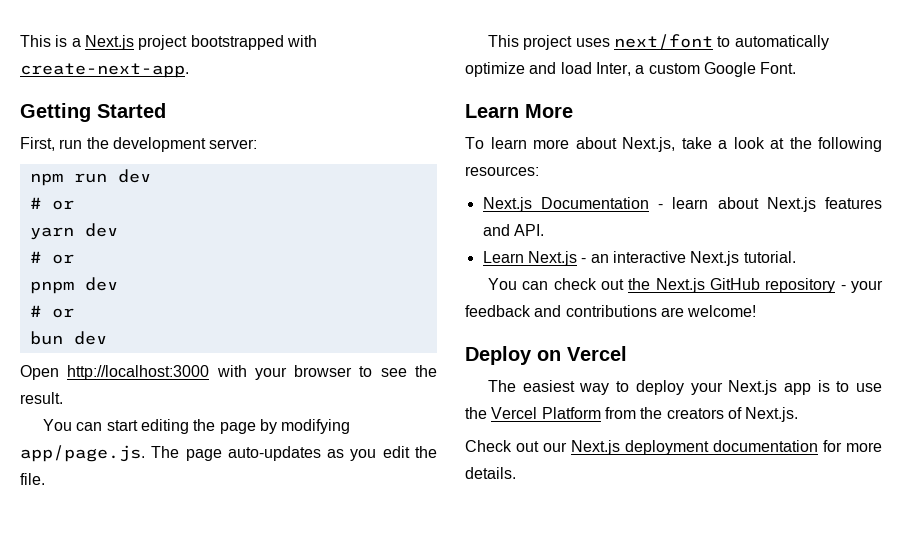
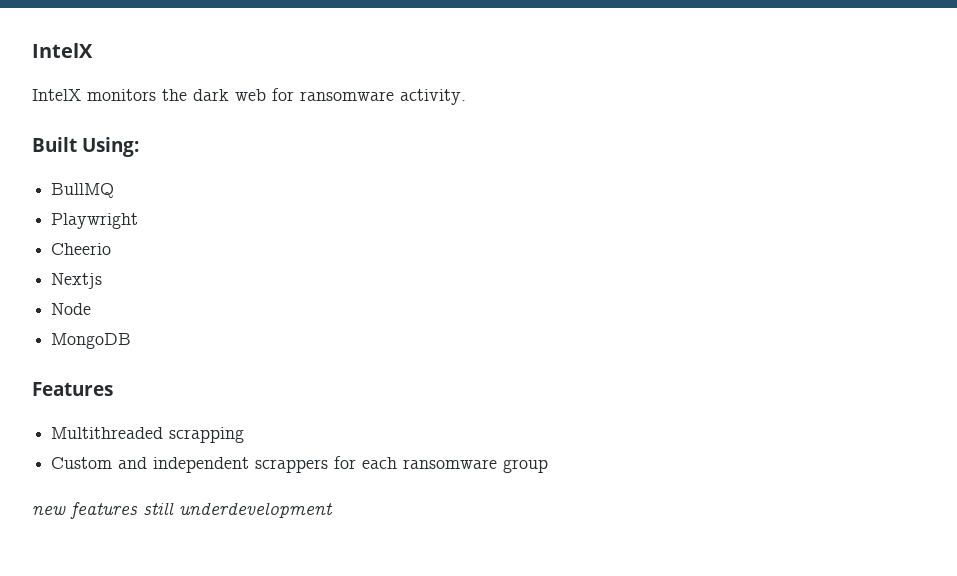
[20,35,317,50] [20,63,189,78] [20,103,166,122] [20,137,258,152] [29,169,151,186] [29,197,74,210] [29,223,118,240] [29,251,74,264] [29,277,118,294] [29,305,74,318] [29,331,107,345] [20,365,437,380] [20,392,63,404] [43,419,351,434] [20,445,437,462] [20,473,45,485] [488,34,829,50] [465,62,797,77] [465,104,573,118] [465,137,882,152] [465,166,539,176] [482,197,882,212] [482,224,544,236] [482,251,796,266] [488,278,883,293] [465,305,757,317] [465,346,627,365] [488,380,882,395] [465,407,799,422] [465,440,882,455] [465,467,516,479] This is a Next.js project bootstrapped with create-next-app. // Getting Started // First, run the development server: // npm run dev // # or // yarn dev // # or // pnpm dev // # or // bun dev // Open http://localhost:3000 with your browser to see the result. // You can start editing the page by modifying app/page.js. The page auto-updates as you edit the file. // This project uses next/font to automatically optimize and load Inter, a custom Google Font. // Learn More // To learn more about Next.js, take a look at the following resources: // Next.js Documentation - learn about Next.js features and API. // Learn Next.js - an interactive Next.js tutorial. // You can check out the Next.js GitHub repository - your feedback and contributions are welcome! // Deploy on Vercel // The easiest way to deploy your Next.js app is to use the Vercel Platform from the creators of Next.js. // Check out our Next.js deployment documentation for more details. -> [32,43,93,58] [32,88,466,105] [32,137,140,157] [51,183,115,198] [51,213,139,229] [51,243,112,255] [51,273,103,289] [51,303,92,315] [51,333,132,349] [32,382,113,396] [51,427,245,443] [51,456,549,473] [32,502,333,519] IntelX // IntelX monitors the dark web for ransomware activity. // Built Using: // BullMQ // Playwright // Cheerio // Nextjs // Node // MongoDB // Features // Multithreaded scrapping // Custom and independent scrappers for each ransomware group // new features still underdevelopment

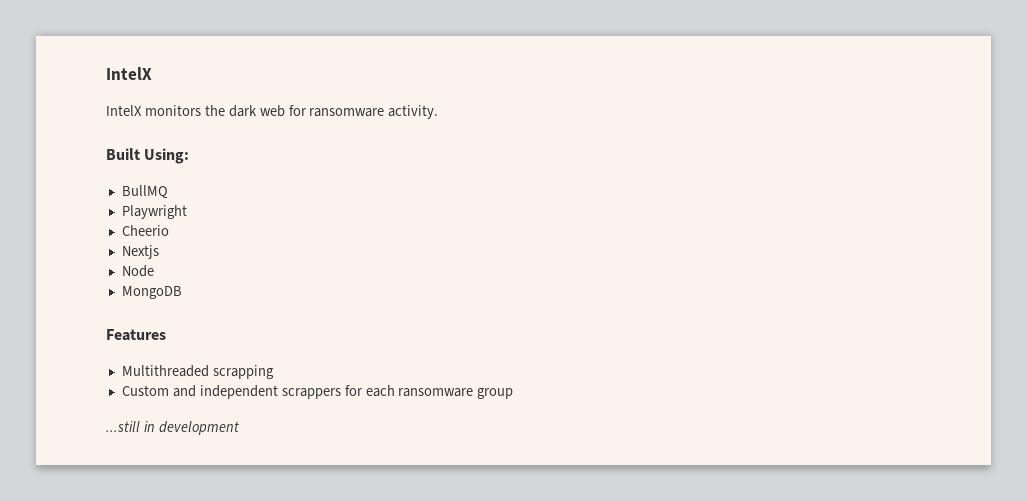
[32,502,333,519] new features still underdevelopment -> [106,421,239,435] ...still in development

